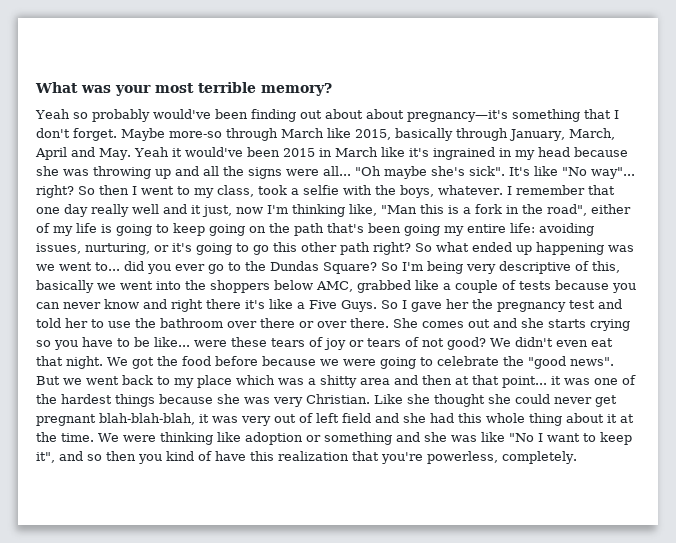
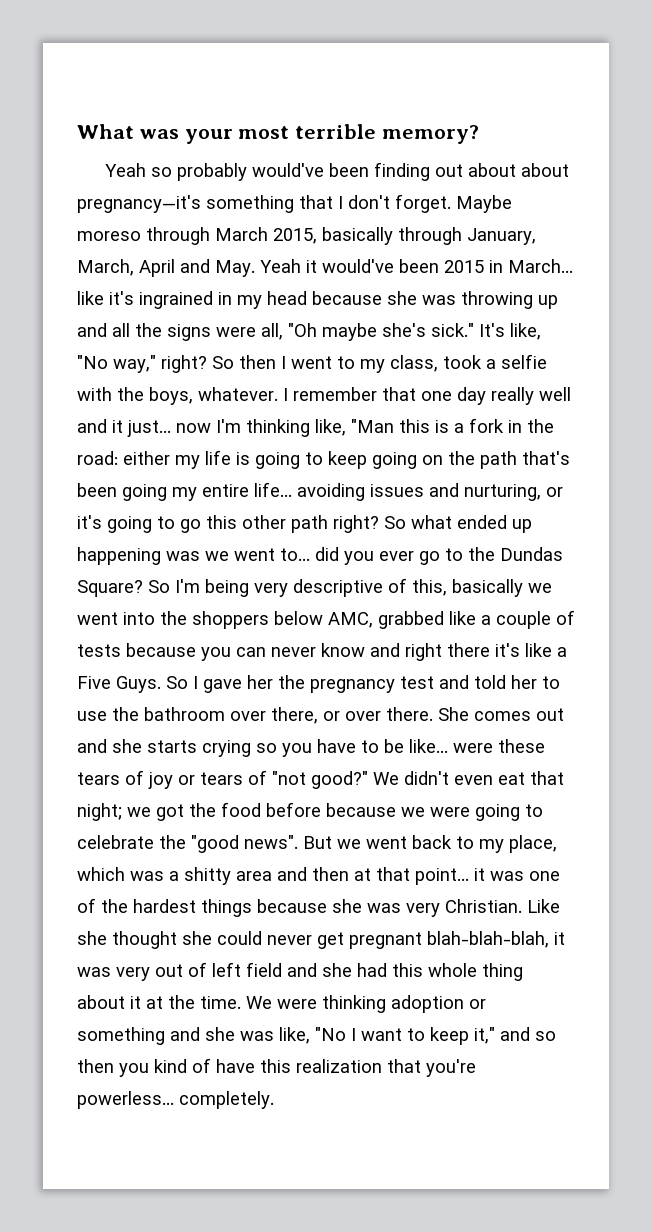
[169,131,222,138] more-so -> [77,231,141,241] moreso
[327,128,351,138] like -> (268, 234) none
[334,147,378,157] March -> [508,259,573,273] March...
[323,166,351,176] all... -> [261,323,283,340] all,
[469,166,635,179] sick". It's like "No way"... -> [431,323,541,340] [77,355,156,373] sick." It's like, "No way,"
[202,205,232,217] just, -> [127,420,171,437] just...
[547,204,631,216] [36,223,50,233] road", either of -> [77,451,170,465] road: either
[510,223,594,236] [36,243,81,254] life: avoiding issues, -> [254,482,459,501] life... avoiding issues and
[260,318,295,328] there -> [271,707,318,724] there,
[422,337,486,350] not good? -> [272,771,368,789] "not good?"
[66,356,128,369] night. We -> [77,803,151,821] night; we
[197,375,232,388] place -> [509,835,557,853] place,
[216,432,241,442] like -> (386, 1004) none
[480,432,505,442] like -> [279,1027,310,1044] like,
[36,452,55,463] it", -> [474,1027,495,1044] it,"
[427,451,498,464] powerless, -> [77,1091,174,1109] powerless...

